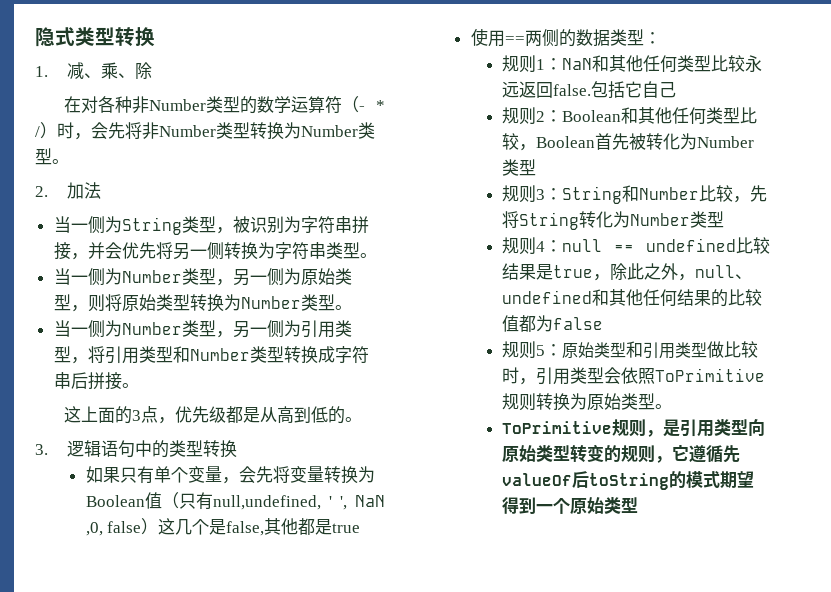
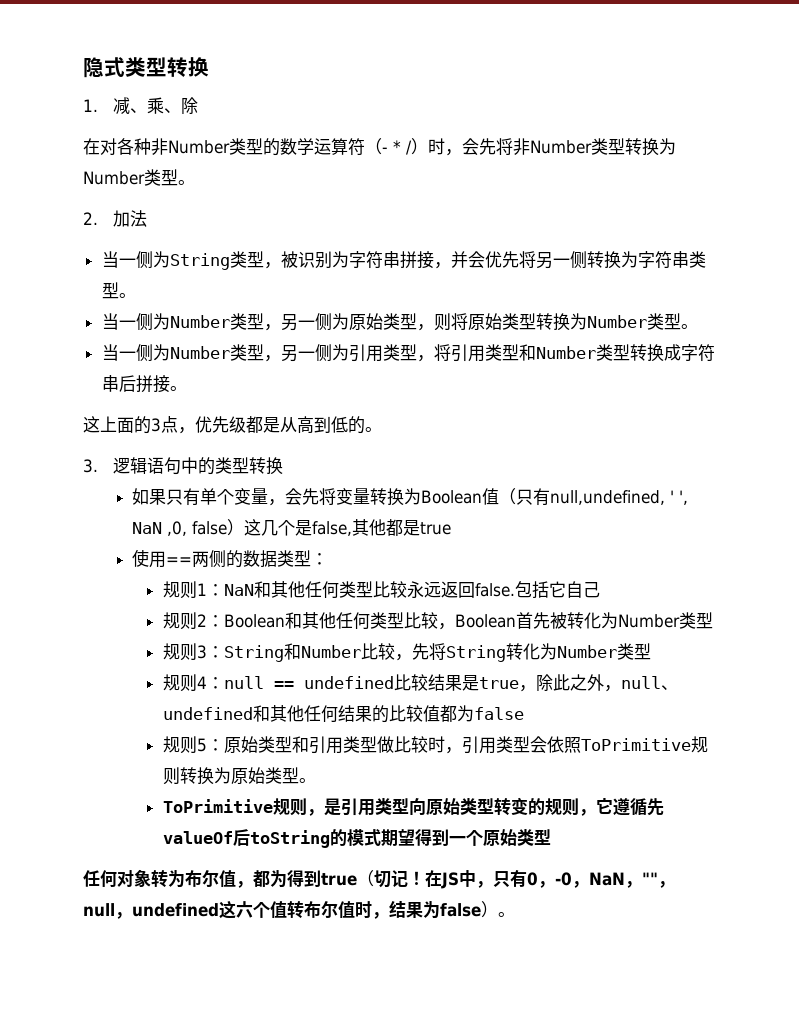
(639, 505) none -> [83,869,675,889] [83,900,515,919] // 任何对象转为布尔值，都为得到true（切记！在JS中，只有0，-0，NaN，""，null，undefined这六个值转布尔值时，结果为false）。

